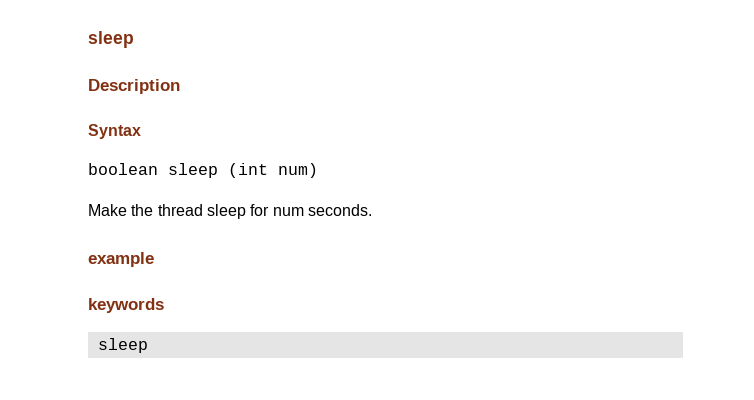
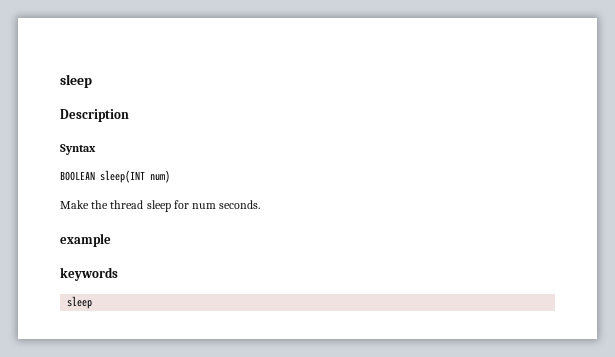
[88,163,268,178] boolean sleep (int -> [60,170,145,183] BOOLEAN sleep(INT

